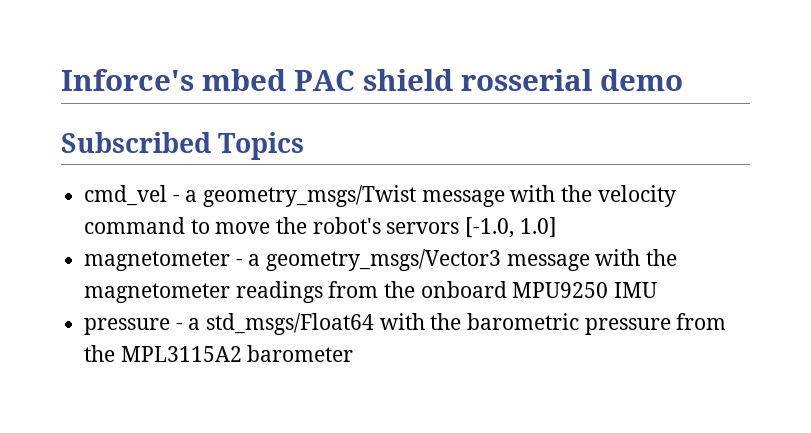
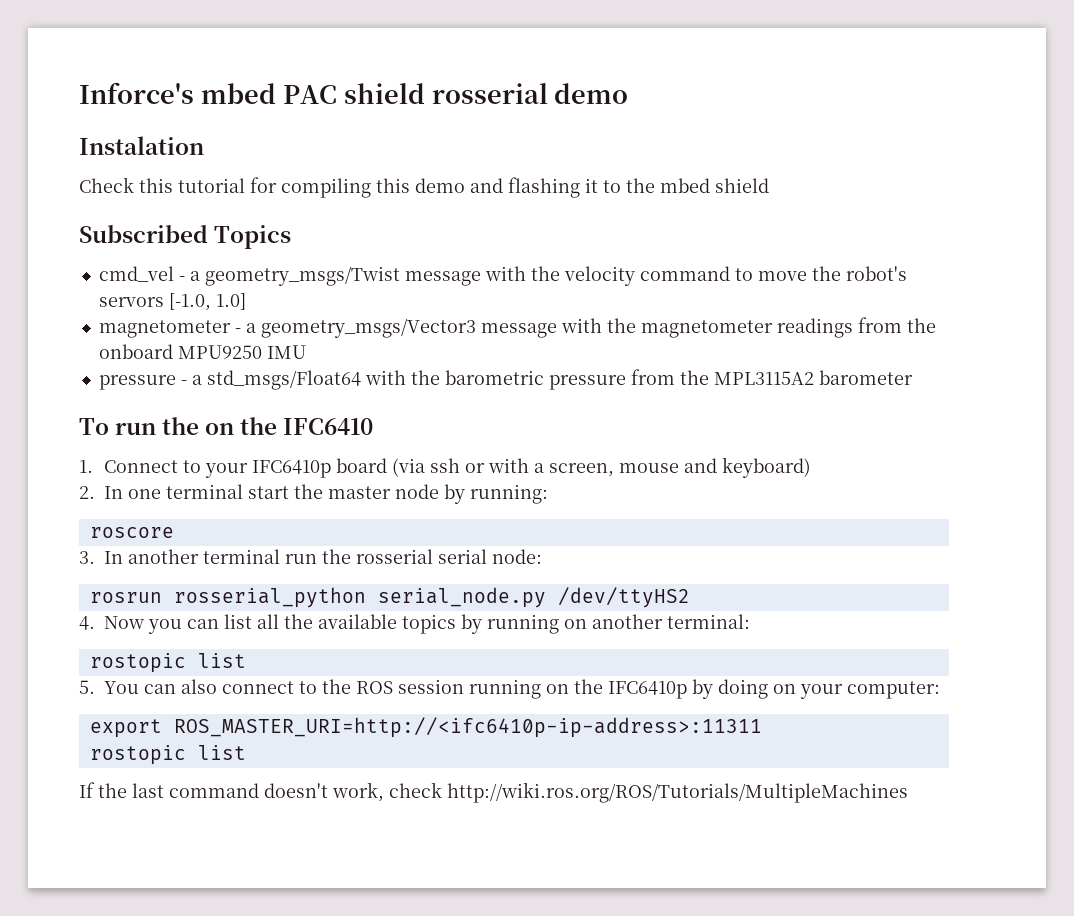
(683, 80) none -> [79,136,204,155] [79,177,769,198] // Instalation // Check this tutorial for compiling this demo and flashing it to the mbed shield
(354, 353) none -> [79,417,374,435] [79,457,812,478] [79,484,549,504] [89,527,174,538] [79,549,543,564] [89,587,690,608] [79,614,751,634] [89,653,246,673] [79,679,941,699] [89,717,762,738] [89,745,246,765] [79,782,908,803] // To run the on the IFC6410 // 1. Connect to your IFC6410p board (via ssh or with a screen, mouse and keyboard) // 2. In one terminal start the master node by running: // roscore // 3. In another terminal run the rosserial serial node: // rosrun rosserial_python serial_node.py /dev/ttyHS2 // 4. Now you can list all the available topics by running on another terminal: // rostopic list // 5. You can also connect to the ROS session running on the IFC6410p by doing on your computer: // export ROS_MASTER_URI=http://<ifc6410p-ip-address>:11311 // rostopic list // If the last command doesn't work, check http://wiki.ros.org/ROS/Tutorials/MultipleMachines

